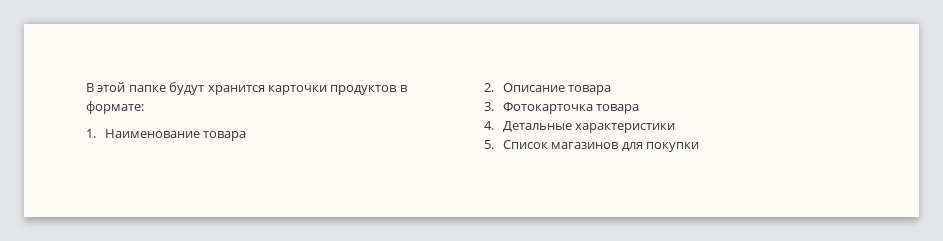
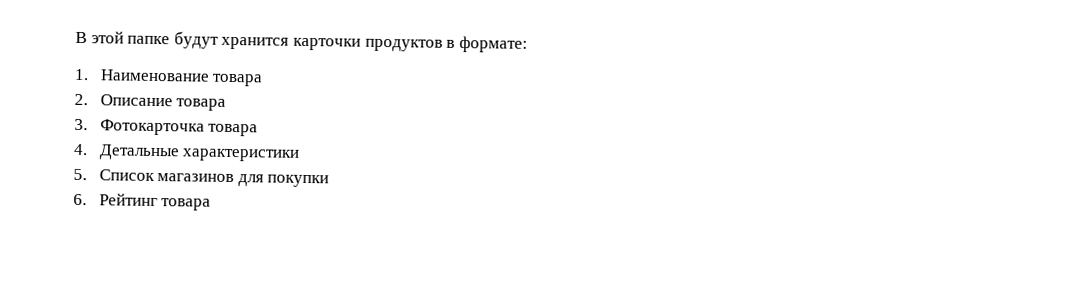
(700, 147) none -> [73,193,212,211] // 6. Рейтинг товара

